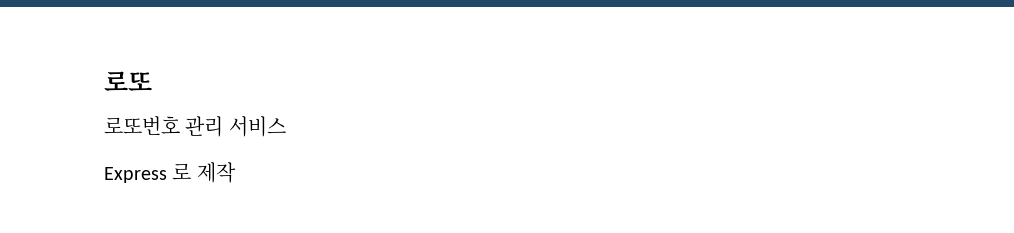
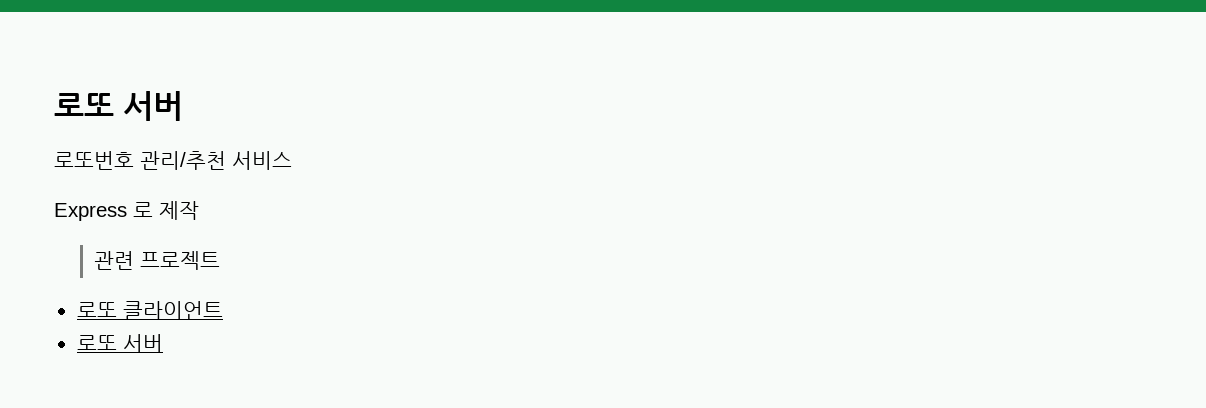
[104,71,152,91] 로또 -> [54,91,183,121] 로또 서버
[185,116,224,137] 관리 -> [140,151,226,170] 관리/추천
(236, 172) none -> [94,251,221,270] [76,301,223,320] [76,334,163,353] // 관련 프로젝트 // 로또 클라이언트 // 로또 서버

